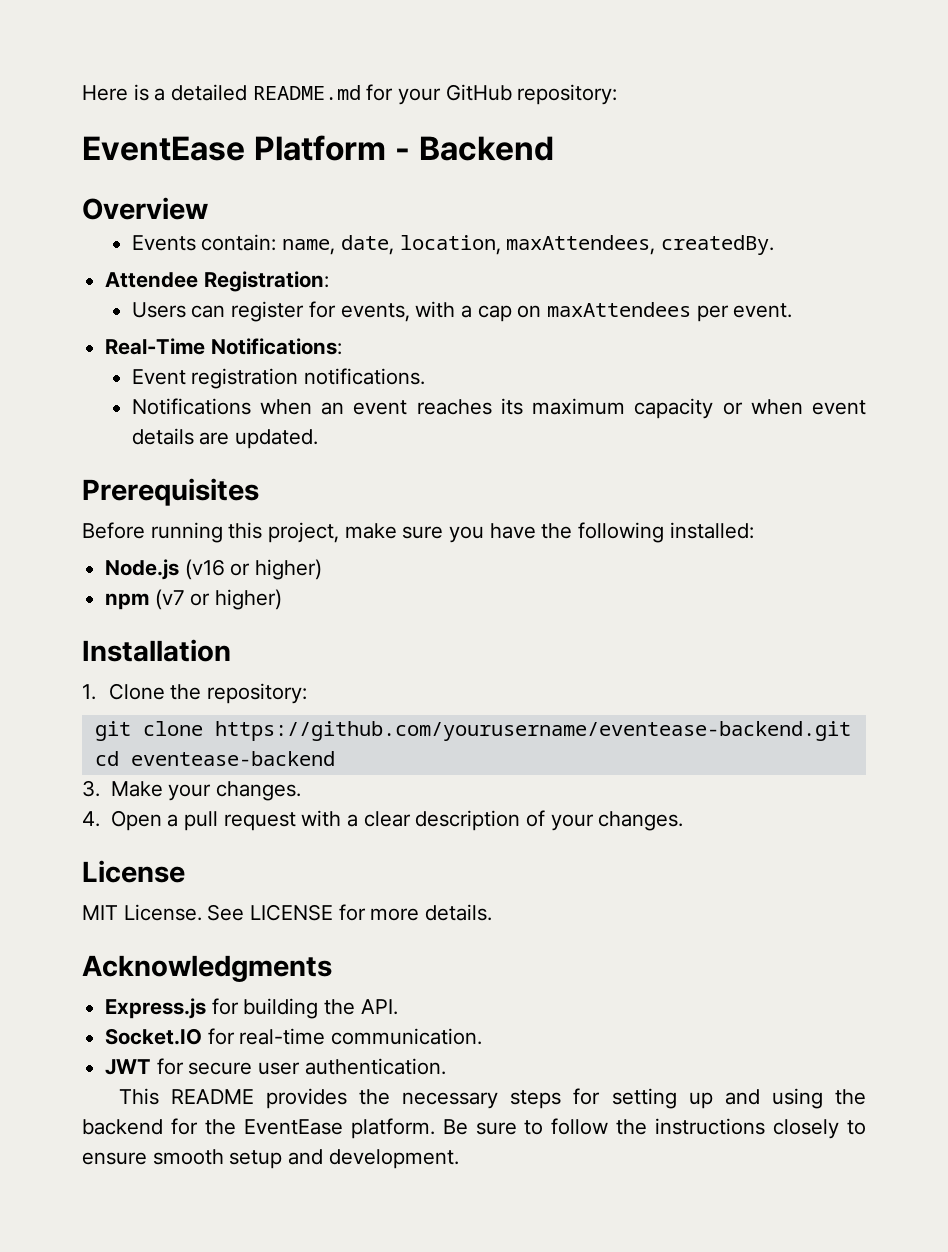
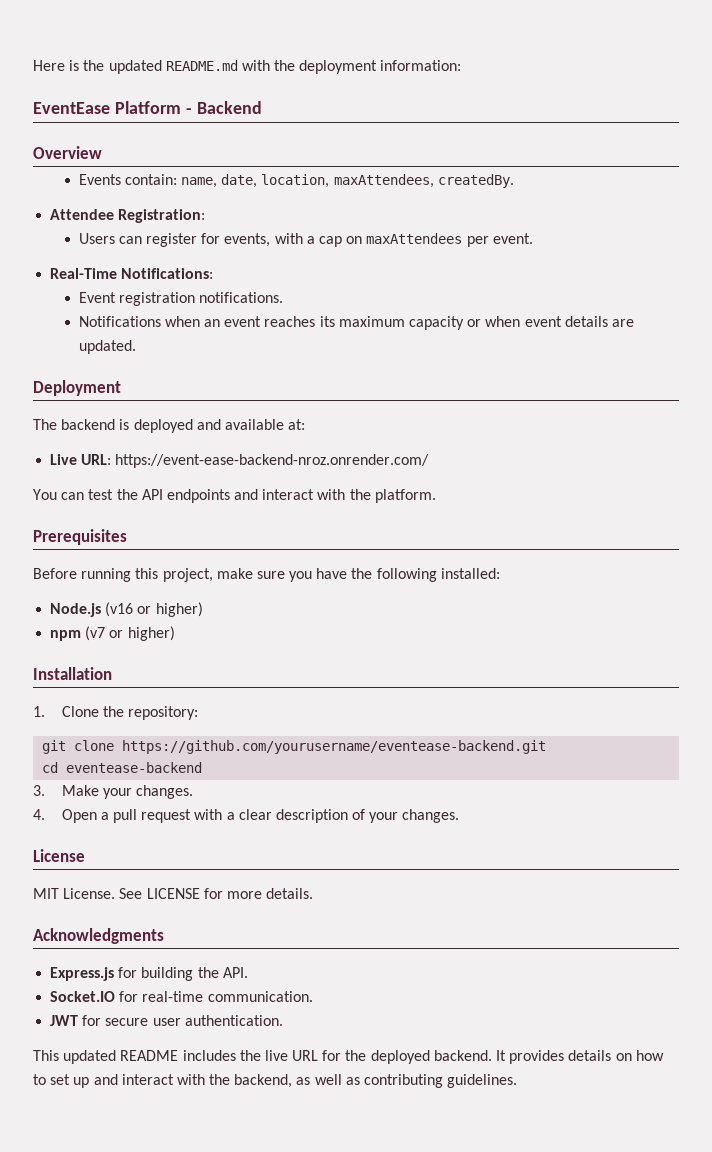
[154,84,618,105] a detailed README.md for your GitHub repository: -> [83,60,462,74] the updated README.md with the deployment information:
(319, 439) none -> [33,380,121,396] [33,419,306,433] [50,454,430,468] [33,489,436,503] // Deployment // The backend is deployed and available at: // Live URL: https://event-ease-backend-nroz.onrender.com/ // You can test the API endpoints and interact with the platform.
[170,1088,866,1109] [82,1118,866,1139] [82,1149,459,1169] README provides the necessary steps for setting up and using the backend for the EventEase platform. Be sure to follow the instructions closely to ensure smooth setup and development. -> [63,1050,664,1064] [33,1074,518,1088] updated README includes the live URL for the deployed backend. It provides details on how to set up and interact with the backend, as well as contributing guidelines.

